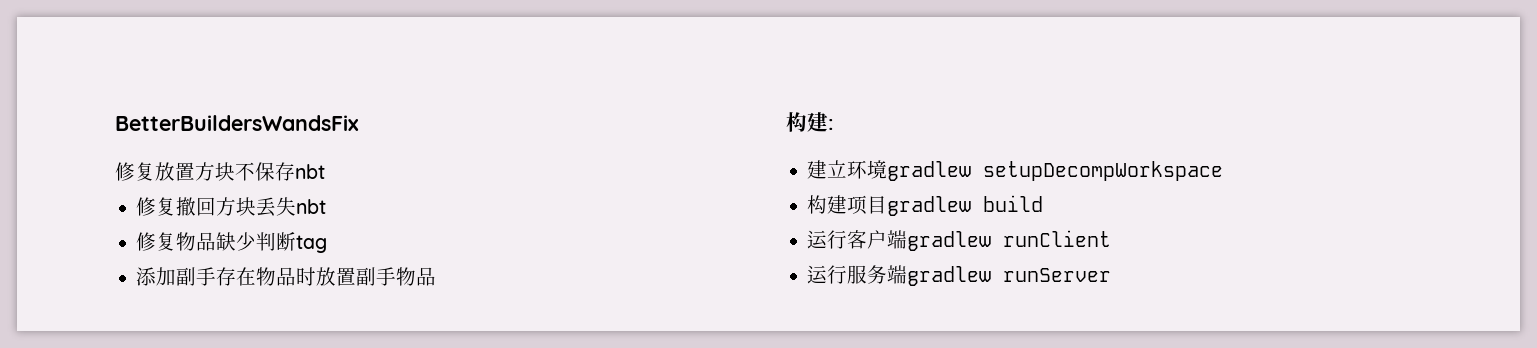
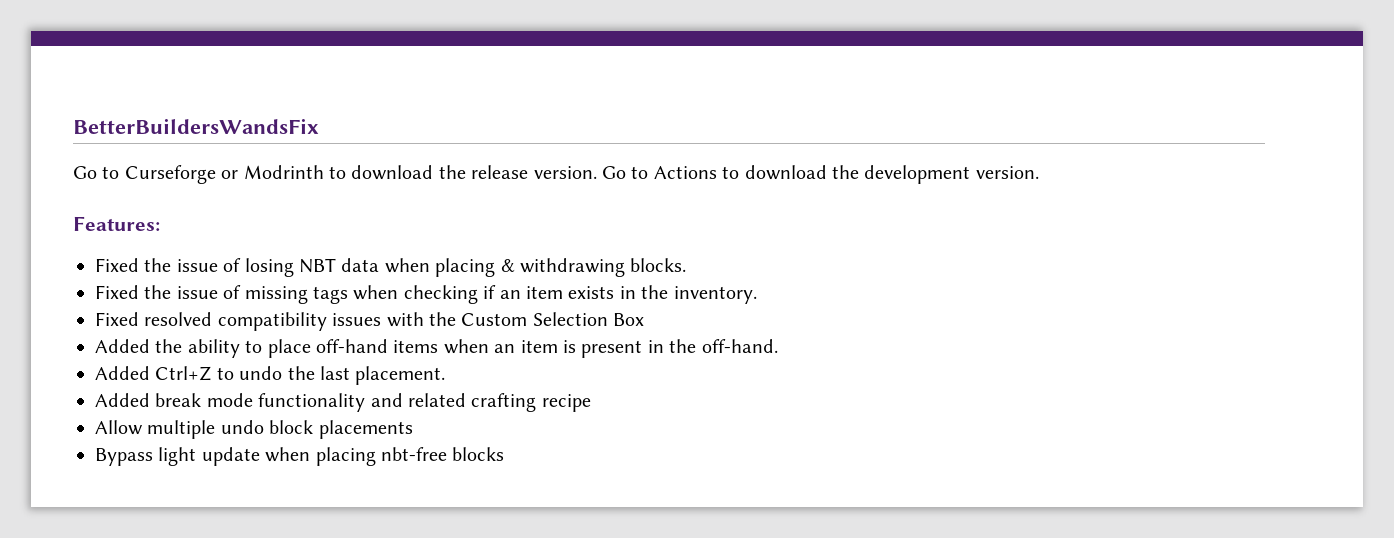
[115,162,325,181] [136,197,327,217] [136,232,328,253] [136,267,437,286] [786,112,834,132] [807,160,1224,181] [807,195,1044,216] [807,230,1112,251] [807,265,1112,286] 修复放置方块不保存nbt // 修复撤回方块丢失nbt // 修复物品缺少判断tag // 添加副手存在物品时放置副手物品 // 构建: // 建立环境gradlew setupDecompWorkspace // 构建项目gradlew build // 运行客户端gradlew runClient // 运行服务端gradlew runServer -> [73,165,1039,184] [73,216,160,231] [95,258,687,277] [95,285,757,304] [95,312,645,331] [95,339,778,358] [95,366,446,385] [95,393,591,412] [95,420,413,439] [95,447,505,466] Go to Curseforge or Modrinth to download the release version. Go to Actions to download the development version. // Features: // Fixed the issue of losing NBT data when placing & withdrawing blocks. // Fixed the issue of missing tags when checking if an item exists in the inventory. // Fixed resolved compatibility issues with the Custom Selection Box // Added the ability to place off-hand items when an item is present in the off-hand. // Added Ctrl+Z to undo the last placement. // Added break mode functionality and related crafting recipe // Allow multiple undo block placements // Bypass light update when placing nbt-free blocks

